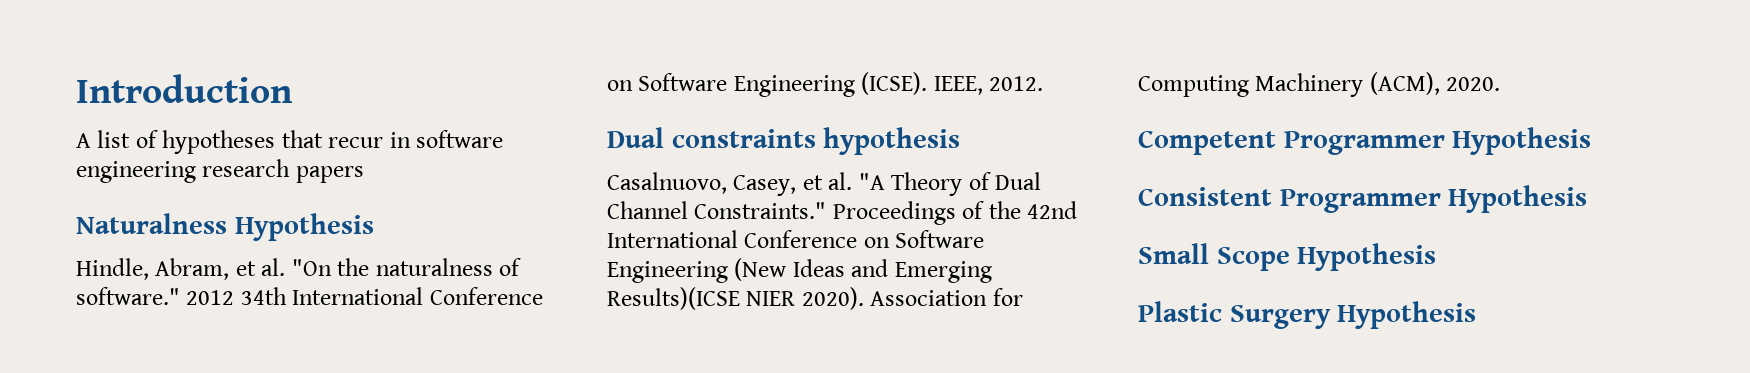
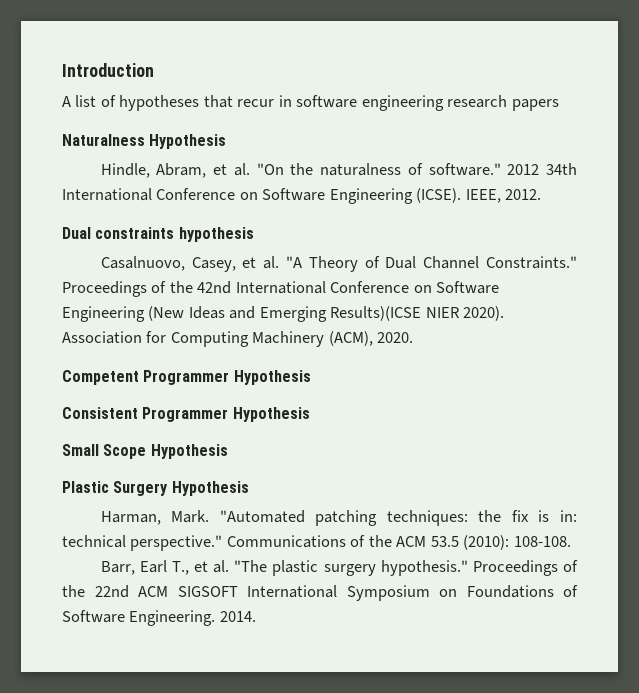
(1477, 315) none -> [100,510,577,526] [62,535,571,551] [100,560,578,576] [62,585,578,601] [62,610,256,626] // Harman, Mark. "Automated patching techniques: the fix is in: technical perspective." Communications of the ACM 53.5 (2010): 108-108. // Barr, Earl T., et al. "The plastic surgery hypothesis." Proceedings of the 22nd ACM SIGSOFT International Symposium on Foundations of Software Engineering. 2014.

